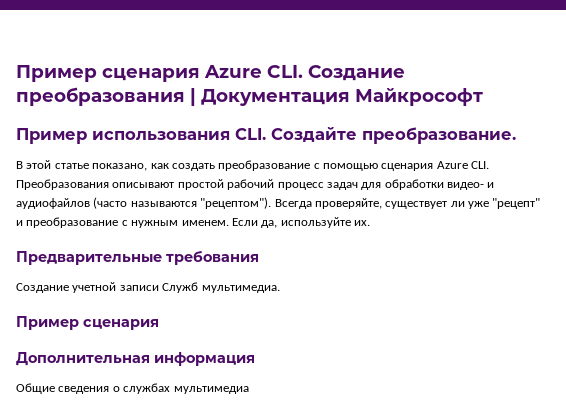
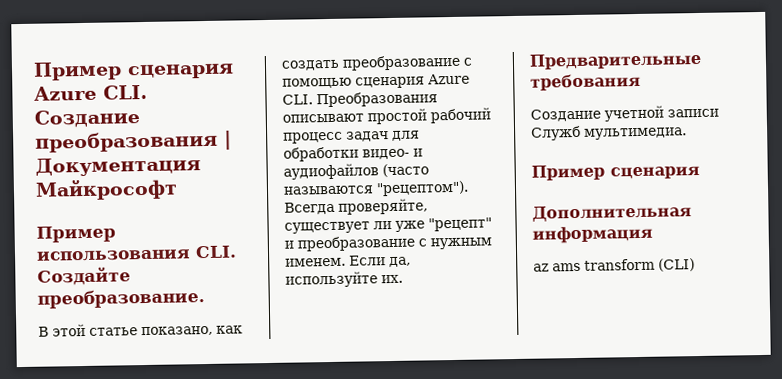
[16,383,249,394] Общие сведения о службах мультимедиа -> [533,258,695,272] az ams transform (CLI)

